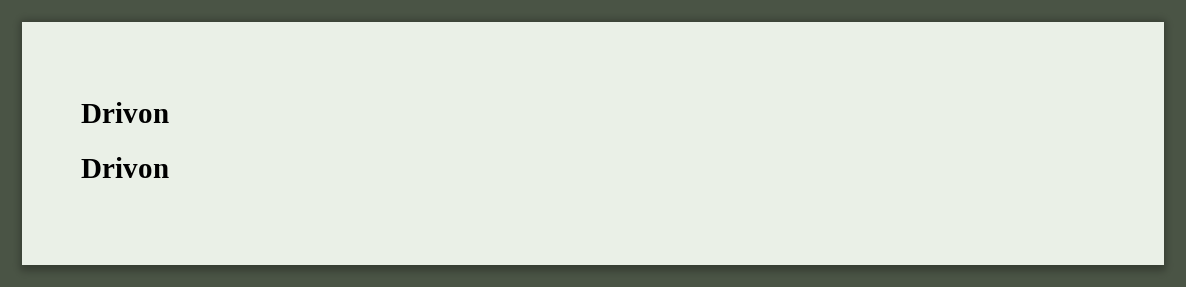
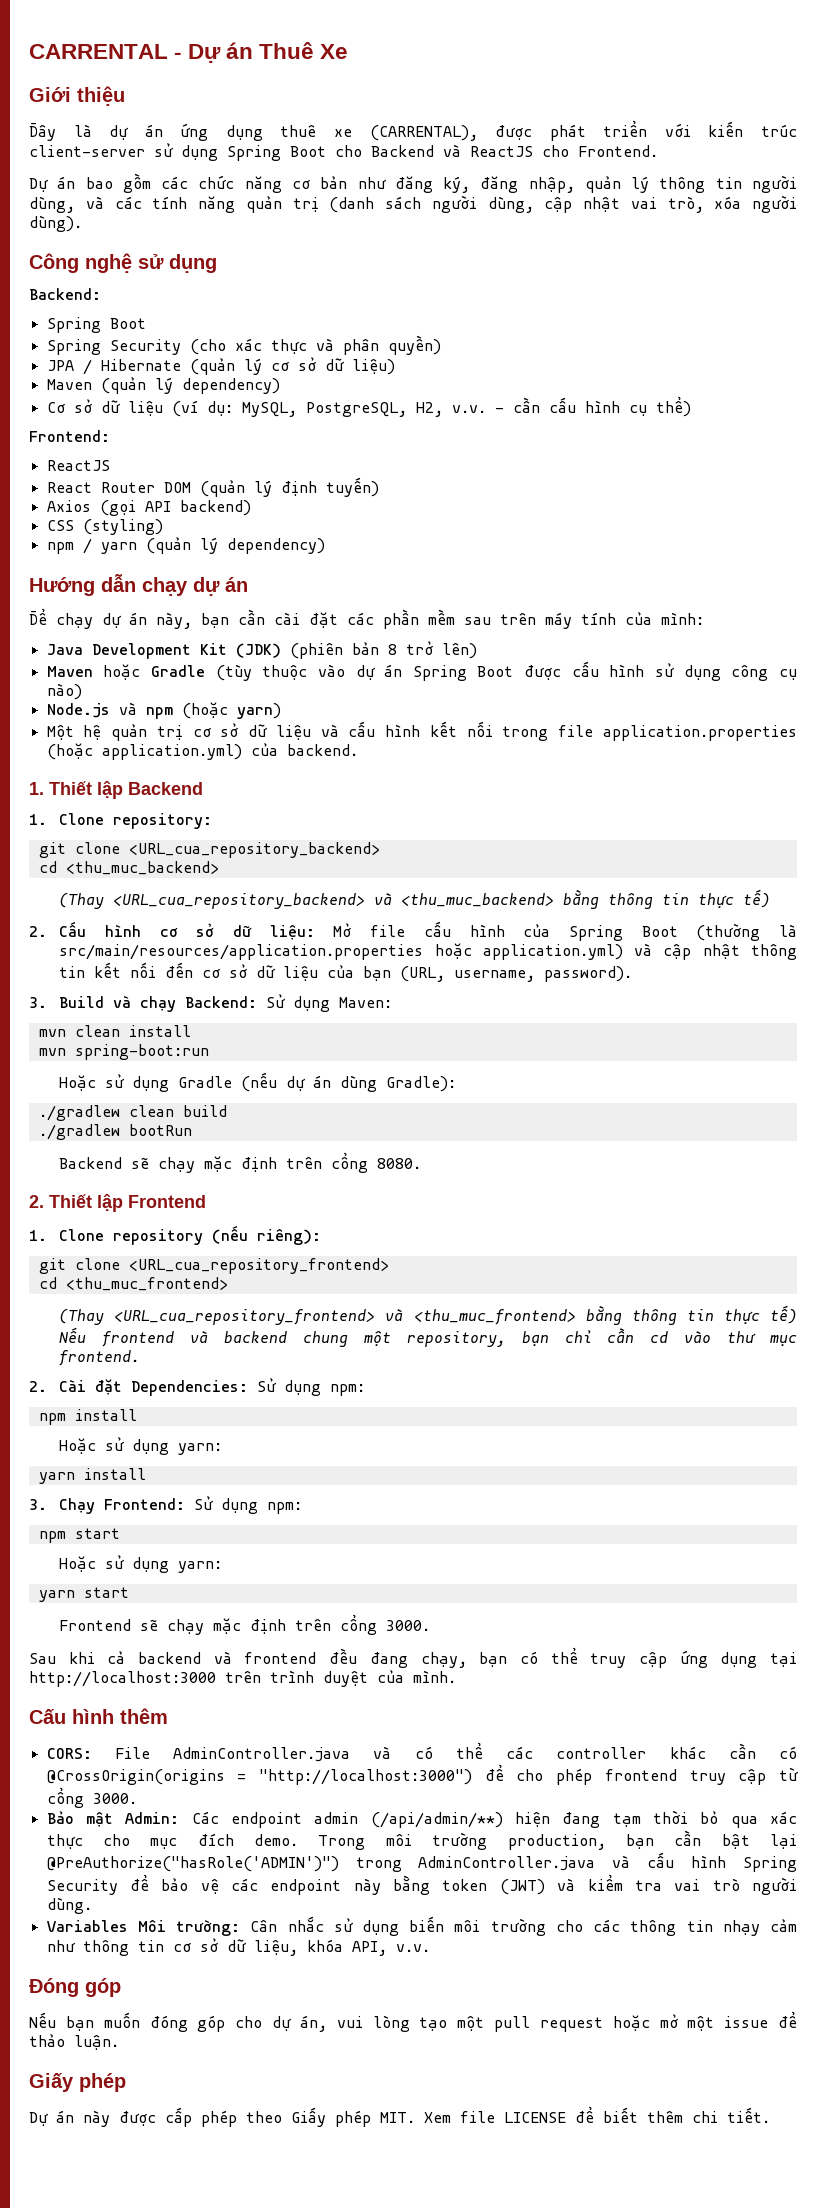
[81,102,169,123] [81,157,169,178] Drivon // Drivon -> [29,42,349,63] [29,86,125,106] [29,120,797,141] [29,143,658,161] [29,173,798,193] [29,195,797,213] [29,215,82,232] [29,253,217,273] [29,288,101,300] [46,317,146,333] [46,335,441,355] [46,357,395,375] [46,377,280,394] [46,396,691,417] [29,430,110,442] [46,460,110,471] [46,477,379,497] [46,500,251,516] [46,519,163,535] [46,537,325,554] [29,574,248,596] [29,608,704,629] [46,641,477,659] [46,661,797,681] [46,683,82,700] [46,702,281,719] [46,721,797,741] [46,743,358,760] [29,781,203,799] [29,813,213,829] [38,842,380,858] [38,861,219,875] [59,889,771,909] [29,921,797,941] [59,943,798,960] [59,962,633,982] [29,994,393,1012] [38,1025,191,1037] [38,1044,209,1060] [59,1072,457,1092] [38,1105,227,1121] [38,1124,192,1140] [59,1152,422,1173] [29,1194,206,1212] [29,1225,322,1245] [38,1258,389,1274] [38,1277,228,1291] [59,1305,797,1325] [59,1327,797,1347] [59,1350,141,1366] [29,1378,366,1396] [38,1409,137,1425] [59,1437,223,1455] [38,1468,146,1484] [29,1496,303,1514] [38,1528,120,1543] [59,1555,223,1573] [38,1587,129,1602] [59,1614,431,1635] [29,1647,797,1668] [29,1670,456,1687] [29,1708,168,1724] [46,1742,798,1762] [46,1764,799,1785] [46,1787,137,1808] [46,1810,797,1828] [46,1830,798,1850] [46,1852,797,1872] [46,1874,798,1895] [46,1897,92,1914] [46,1916,798,1936] [46,1938,430,1956] [29,1978,121,1997] [29,2011,798,2032] [29,2034,119,2050] [29,2073,126,2092] [29,2106,770,2127] CARRENTAL - Dự án Thuê Xe // Giới thiệu // Đây là dự án ứng dụng thuê xe (CARRENTAL), được phát triển với kiến trúc client-server sử dụng Spring Boot cho Backend và ReactJS cho Frontend. // Dự án bao gồm các chức năng cơ bản như đăng ký, đăng nhập, quản lý thông tin người dùng, và các tính năng quản trị (danh sách người dùng, cập nhật vai trò, xóa người dùng). // Công nghệ sử dụng // Backend: // Spring Boot // Spring Security (cho xác thực và phân quyền) // JPA / Hibernate (quản lý cơ sở dữ liệu) // Maven (quản lý dependency) // Cơ sở dữ liệu (ví dụ: MySQL, PostgreSQL, H2, v.v. - cần cấu hình cụ thể) // Frontend: // ReactJS // React Router DOM (quản lý định tuyến) // Axios (gọi API backend) // CSS (styling) // npm / yarn (quản lý dependency) // Hướng dẫn chạy dự án // Để chạy dự án này, bạn cần cài đặt các phần mềm sau trên máy tính của mình: // Java Development Kit (JDK) (phiên bản 8 trở lên) // Maven hoặc Gradle (tùy thuộc vào dự án Spring Boot được cấu hình sử dụng công cụ nào) // Node.js và npm (hoặc yarn) // Một hệ quản trị cơ sở dữ liệu và cấu hình kết nối trong file application.properties (hoặc application.yml) của backend. // 1. Thiết lập Backend // 1. Clone repository: // git clone <URL_cua_repository_backend> // cd <thu_muc_backend> // (Thay <URL_cua_repository_backend> và <thu_muc_backend> bằng thông tin thực tế) // 2. Cấu hình cơ sở dữ liệu: Mở file cấu hình của Spring Boot (thường là src/main/resources/application.properties hoặc application.yml) và cập nhật thông tin kết nối đến cơ sở dữ liệu của bạn (URL, username, password). // 3. Build và chạy Backend: Sử dụng Maven: // mvn clean install // mvn spring-boot:run // Hoặc sử dụng Gradle (nếu dự án dùng Gradle): // ./gradlew clean build // ./gradlew bootRun // Backend sẽ chạy mặc định trên cổng 8080. // 2. Thiết lập Frontend // 1. Clone repository (nếu riêng): // git clone <URL_cua_repository_frontend> // cd <thu_muc_frontend> // (Thay <URL_cua_repository_frontend> và <thu_muc_frontend> bằng thông tin thực tế) Nếu frontend và backend chung một repository, bạn chỉ cần cd vào thư mục frontend. // 2. Cài đặt Dependencies: Sử dụng npm: // npm install // Hoặc sử dụng yarn: // yarn install // 3. Chạy Frontend: Sử dụng npm: // npm start // Hoặc sử dụng yarn: // yarn start // Frontend sẽ chạy mặc định trên cổng 3000. // Sau khi cả backend và frontend đều đang chạy, bạn có thể truy cập ứng dụng tại http://localhost:3000 trên trình duyệt của mình. // Cấu hình thêm // CORS: File AdminController.java và có thể các controller khác cần có @CrossOrigin(origins = "http://localhost:3000") để cho phép frontend truy cập từ cổng 3000. // Bảo mật Admin: Các endpoint admin (/api/admin/**) hiện đang tạm thời bỏ qua xác thực cho mục đích demo. Trong môi trường production, bạn cần bật lại @PreAuthorize("hasRole('ADMIN')") trong AdminController.java và cấu hình Spring Security để bảo vệ các endpoint này bằng token (JWT) và kiểm tra vai trò người dùng. // Variables Môi trường: Cân nhắc sử dụng biến môi trường cho các thông tin nhạy cảm như thông tin cơ sở dữ liệu, khóa API, v.v. // Đóng góp // Nếu bạn muốn đóng góp cho dự án, vui lòng tạo một pull request hoặc mở một issue để thảo luận. // Giấy phép // Dự án này được cấp phép theo Giấy phép MIT. Xem file LICENSE để biết thêm chi tiết.

